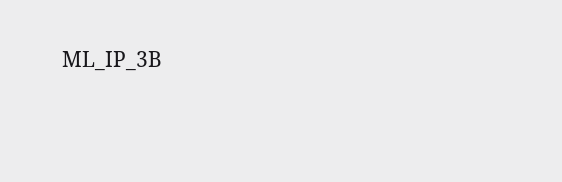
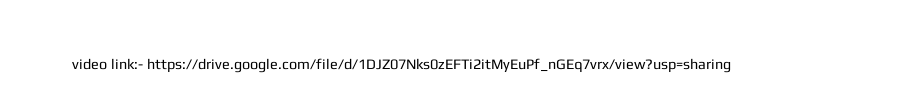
[62,51,162,71] ML_IP_3B -> [72,58,731,73] video link:- https://drive.google.com/file/d/1DJZ07Nks0zEFTi2itMyEuPf_nGEq7vrx/view?usp=sharing

